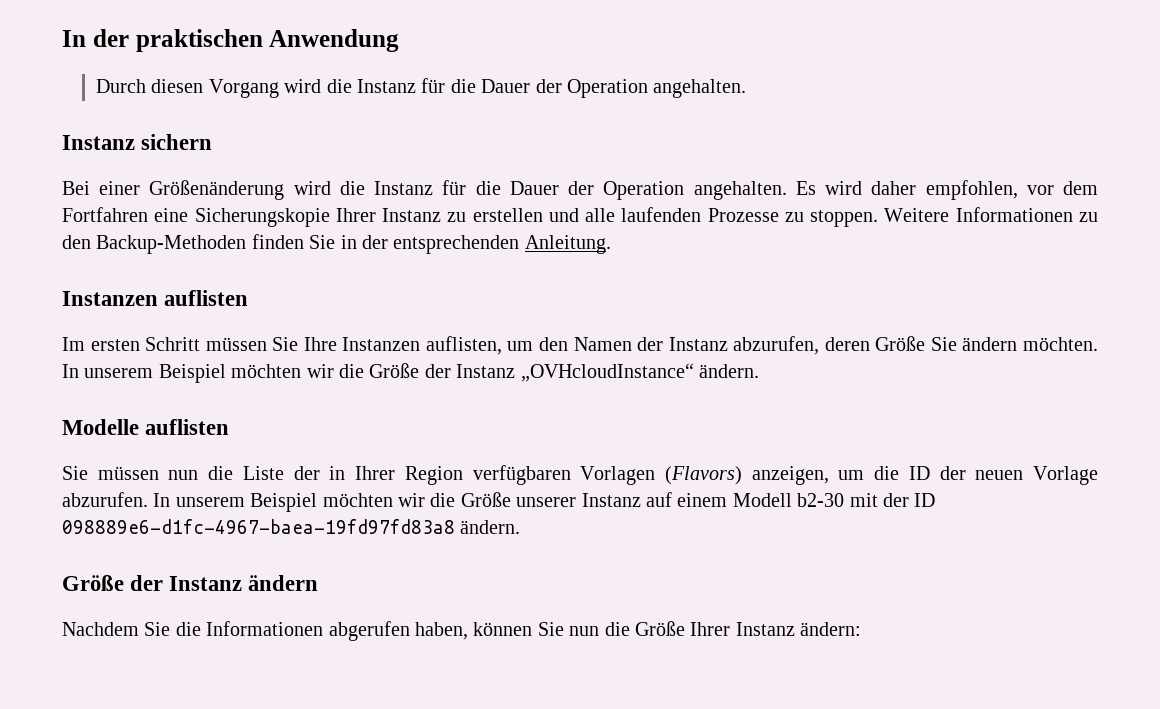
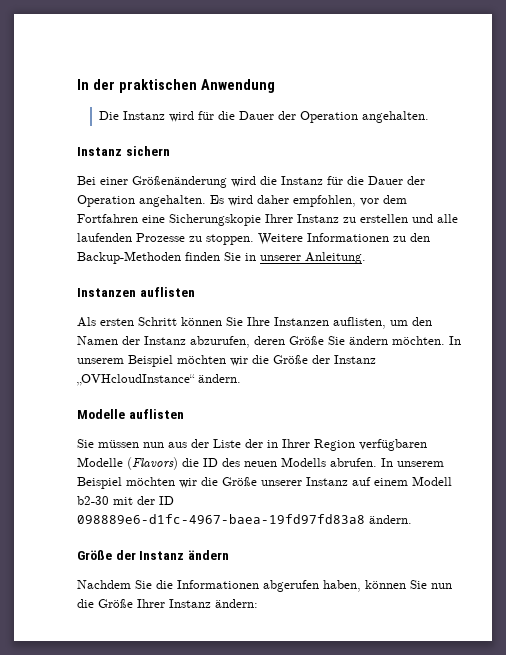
[96,79,417,98] Durch diesen Vorgang wird die Instanz -> [98,111,194,122] Die Instanz wird
[362,235,520,254] der entsprechenden -> [260,255,301,261] unserer
[62,337,85,351] Im -> [77,317,96,327] Als
[205,337,267,351] müssen -> [181,317,222,326] können
[208,466,234,480] die -> [168,439,209,448] aus der
[580,466,1098,485] [62,492,148,507] Vorlagen (Flavors) anzeigen, um die ID der neuen Vorlage abzurufen. -> [77,457,377,470] Modelle (Flavors) die ID des neuen Modells abrufen.

